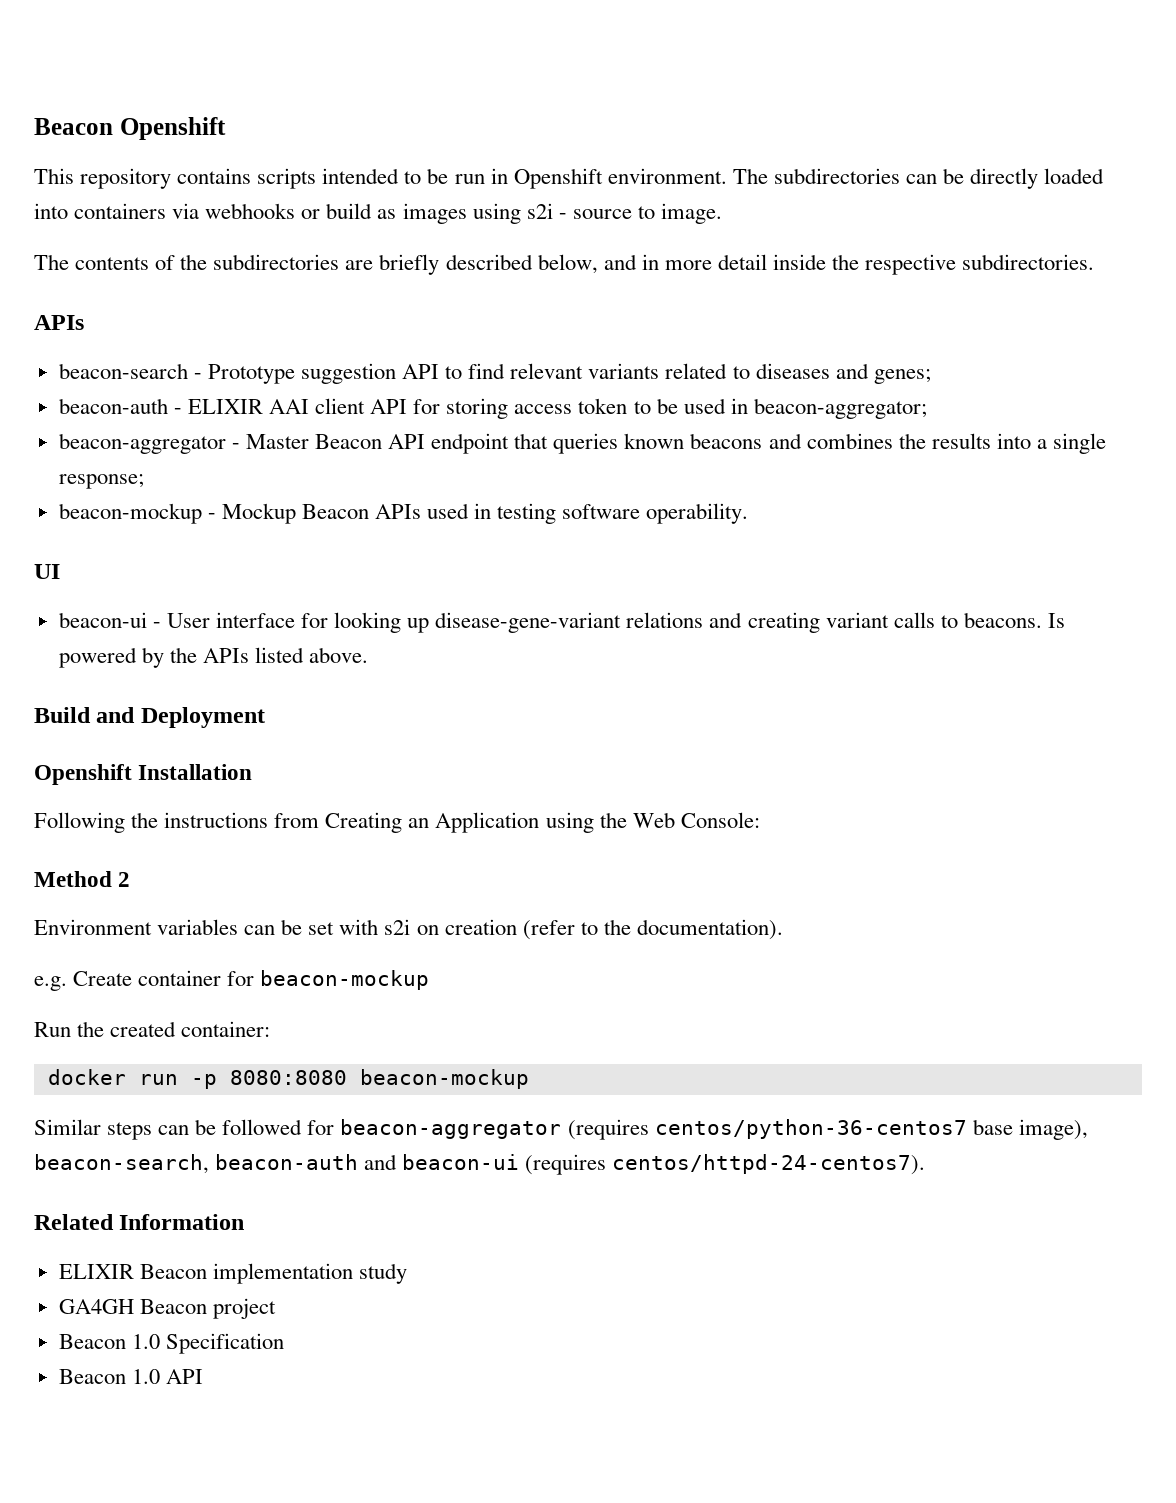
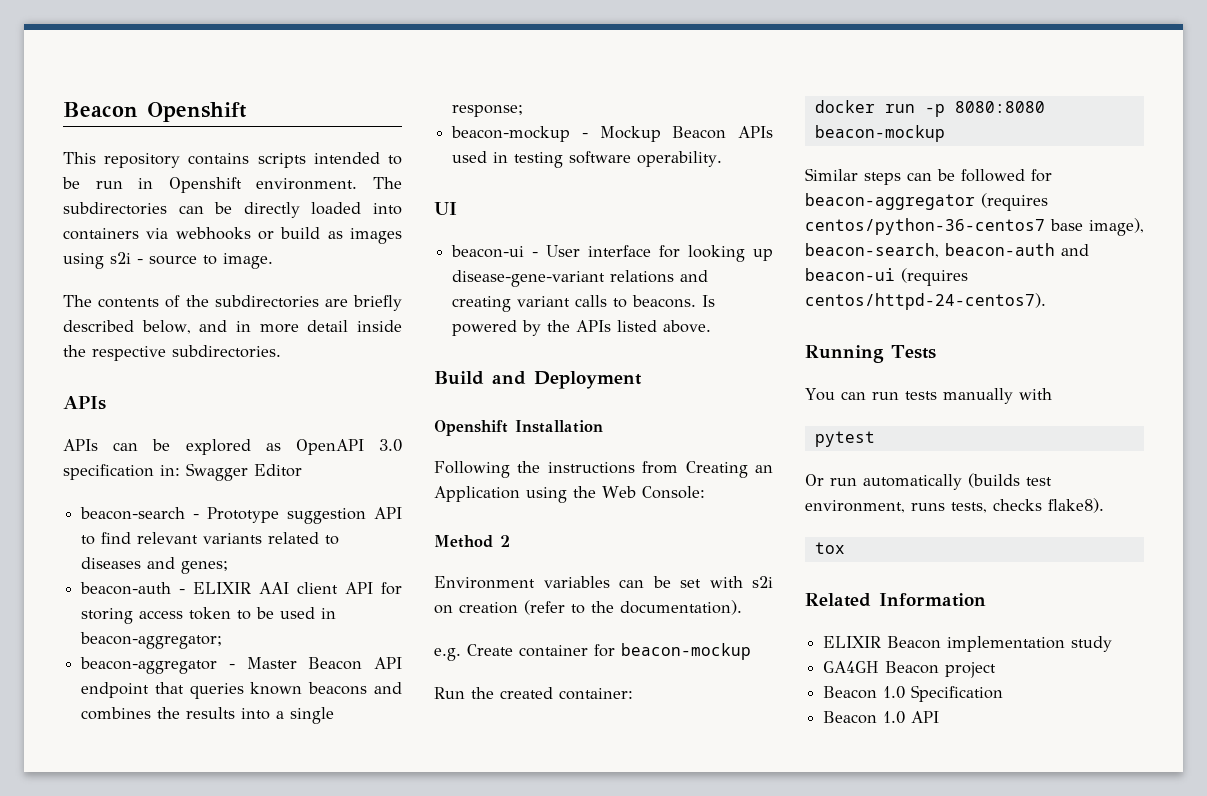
(84, 322) none -> [63,439,402,455] [63,463,302,481] // APIs can be explored as OpenAPI 3.0 specification in: Swagger Editor
(926, 1164) none -> [805,345,936,363] [805,388,1052,404] [814,431,875,447] [805,473,1052,490] [805,498,1104,513] [814,542,845,554] // Running Tests // You can run tests manually with // pytest // Or run automatically (builds test environment, runs tests, checks flake8). // tox

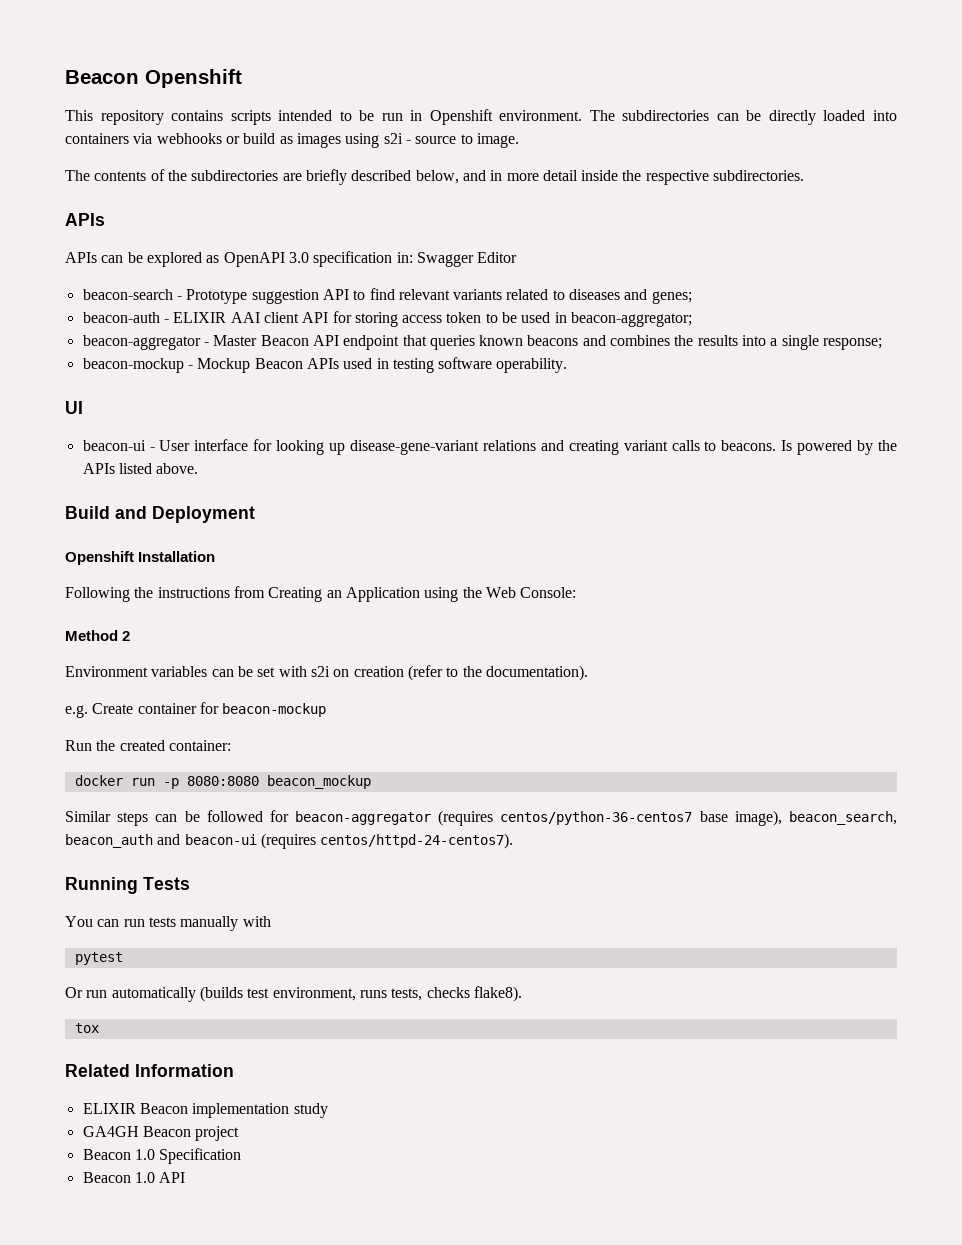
[814,125,945,142] beacon-mockup -> [266,775,371,789] beacon_mockup
[805,243,1055,258] beacon-search, beacon-auth -> [788,811,897,825] [65,834,153,848] beacon_search, beacon_auth

